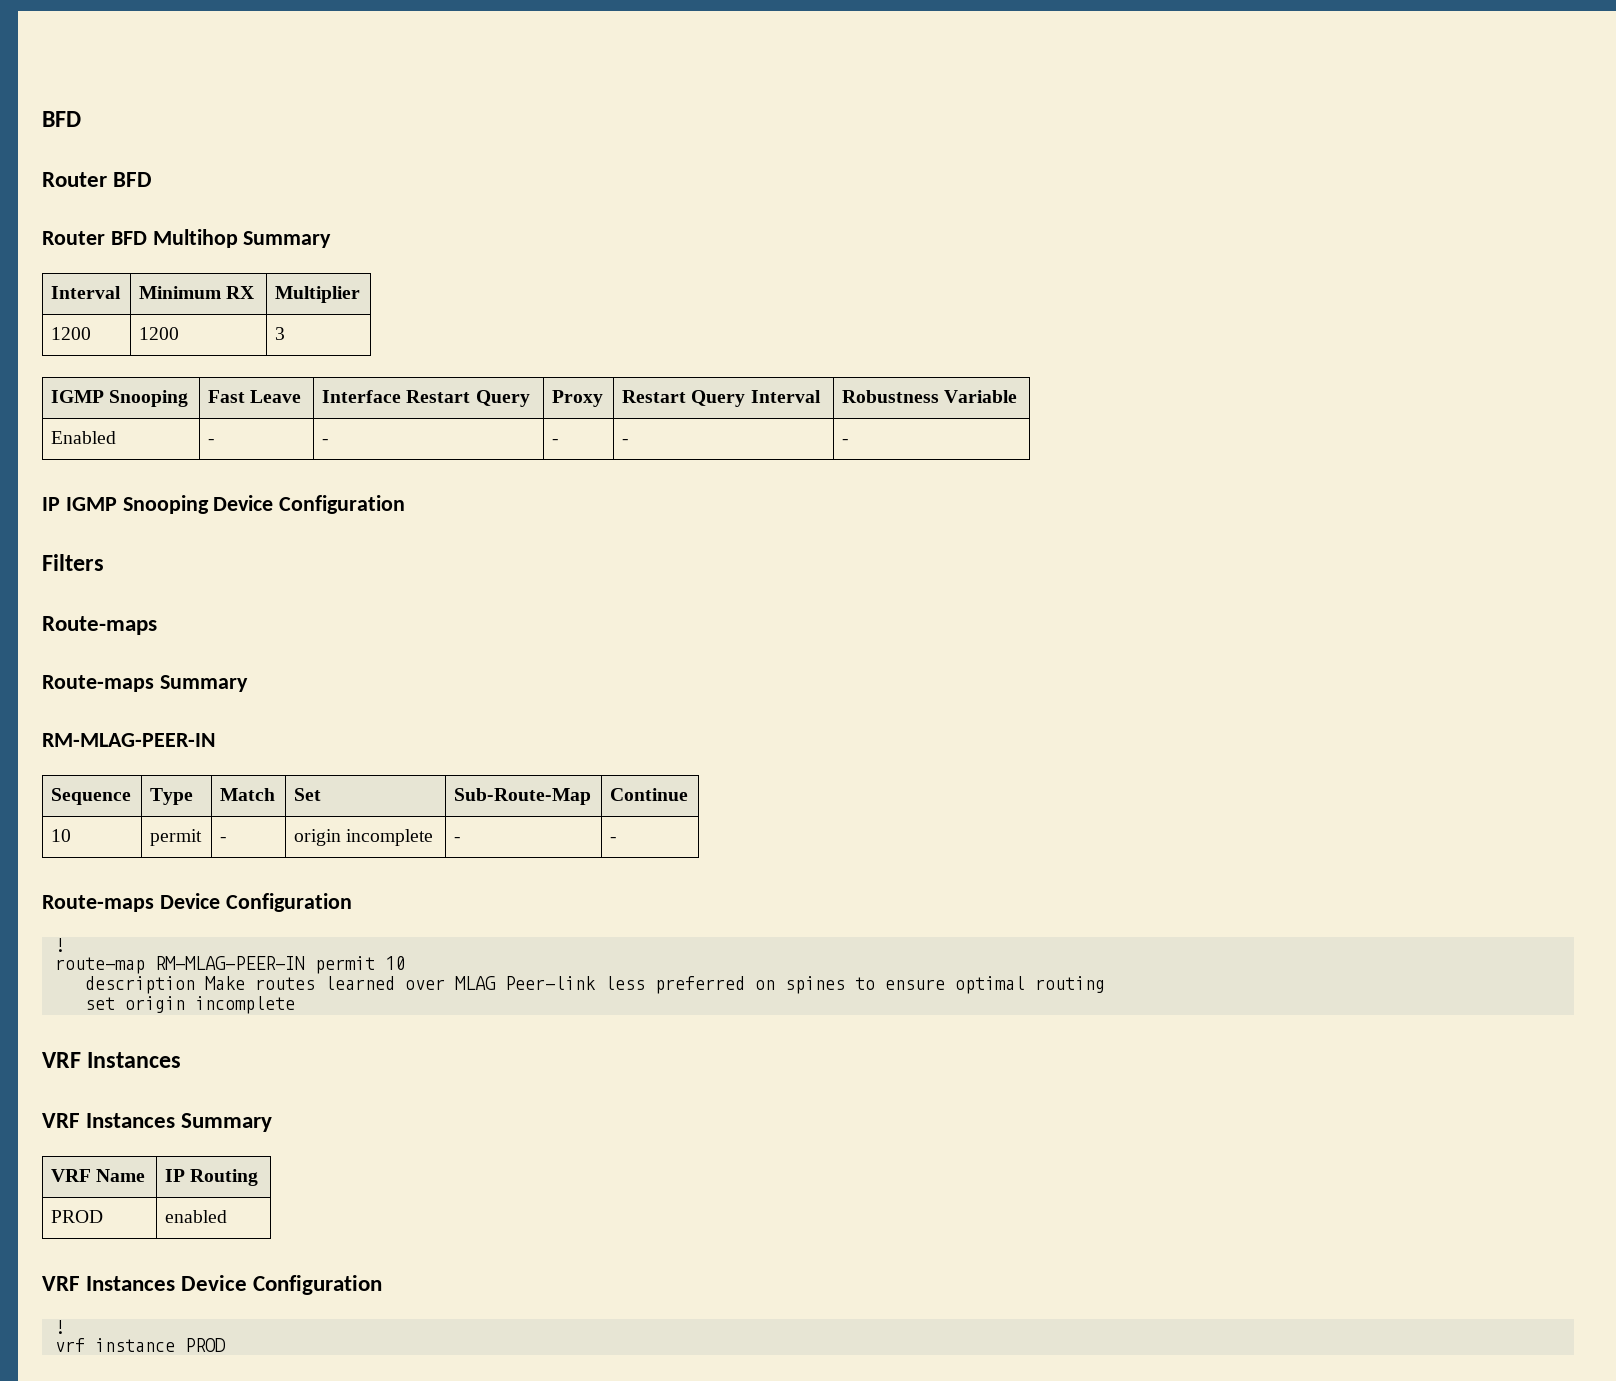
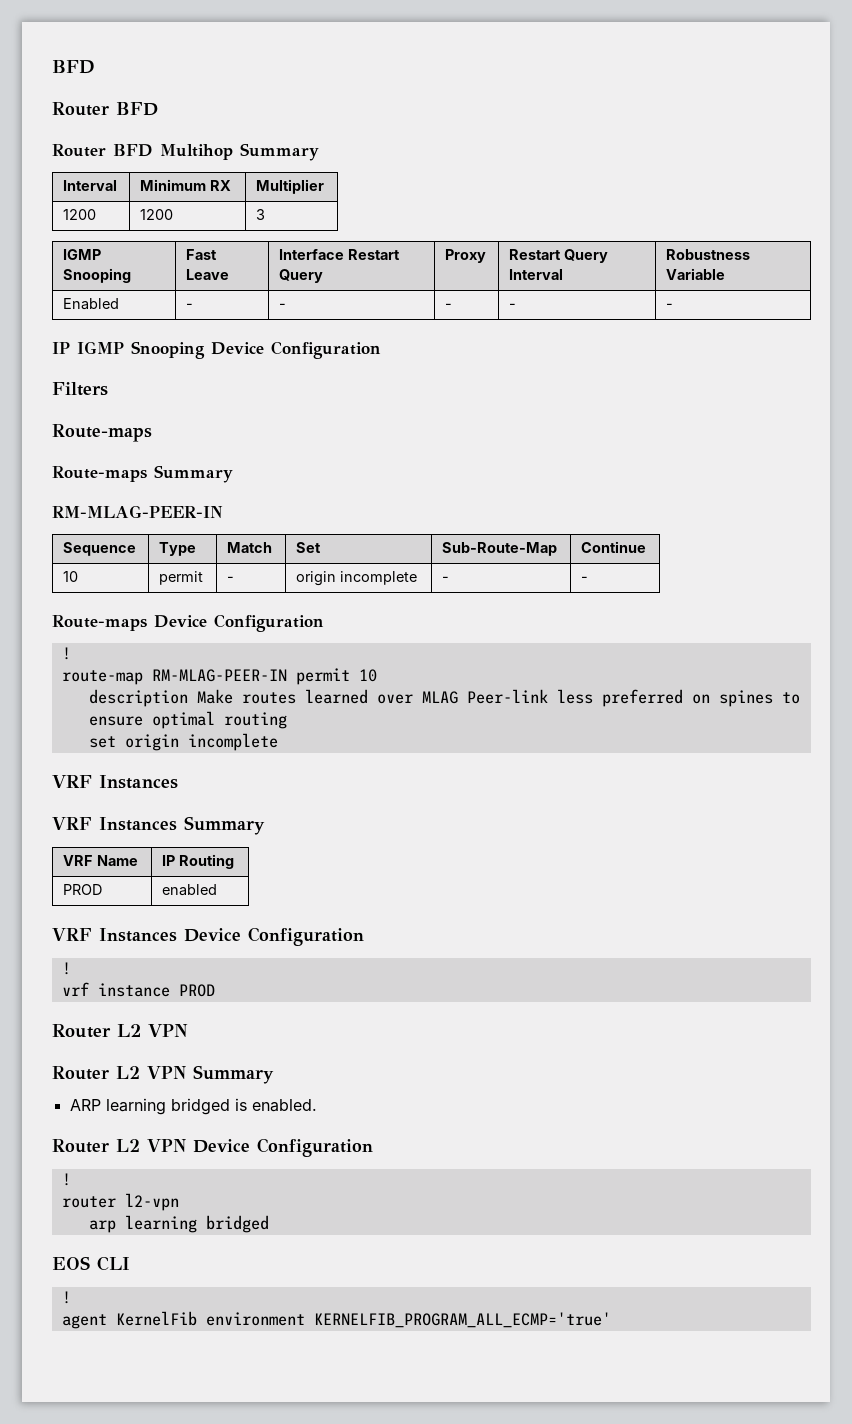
(226, 1345) none -> [52,1024,188,1038] [52,1065,274,1084] [69,1098,317,1115] [52,1138,373,1157] [61,1173,71,1186] [61,1193,179,1211] [88,1215,269,1233] [52,1256,130,1271] [61,1291,71,1304] [61,1311,611,1329] // Router L2 VPN // Router L2 VPN Summary // ARP learning bridged is enabled. // Router L2 VPN Device Configuration // ! // router l2-vpn // arp learning bridged // EOS CLI // ! // agent KernelFib environment KERNELFIB_PROGRAM_ALL_ECMP='true'

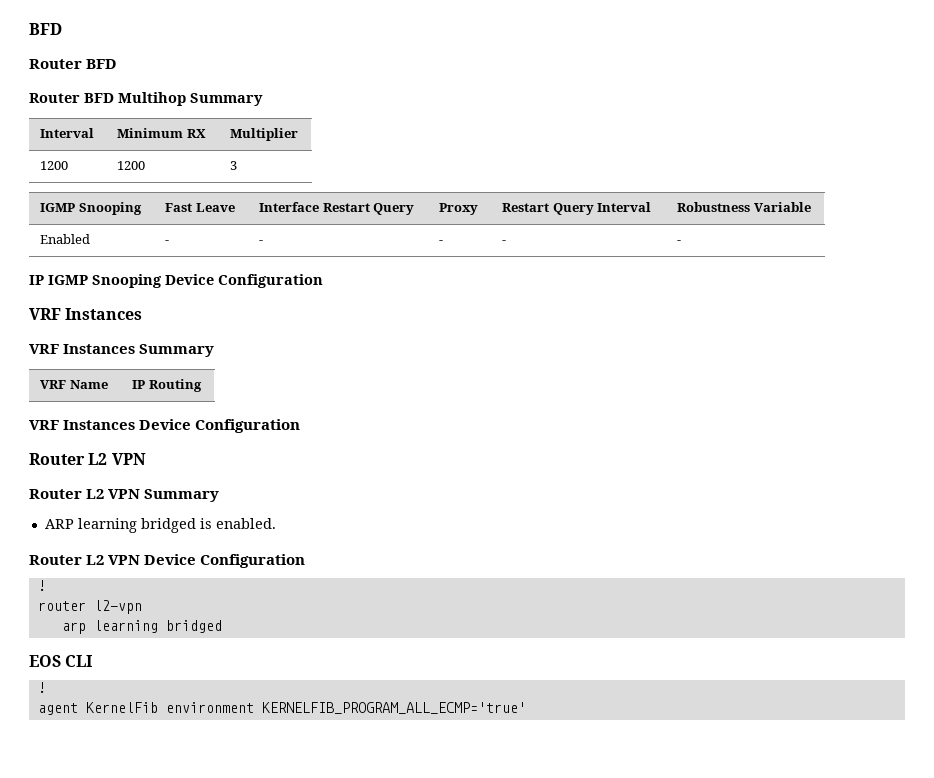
[52,382,108,396] [52,424,152,442] [52,465,233,483] [52,505,223,518] [63,542,137,556] [159,542,197,556] [227,542,273,553] [296,542,322,553] [442,542,558,556] [581,541,647,553] [63,571,79,582] [159,571,204,585] [227,576,235,582] [296,571,418,586] [442,576,450,582] [581,576,589,582] [52,614,324,632] [61,647,71,660] [61,668,377,685] [88,689,800,707] [88,711,287,729] [88,733,278,751] // Filters // Route-maps // Route-maps Summary // RM-MLAG-PEER-IN // Sequence | Type | Match | Set | Sub-Route-Map | Continue // 10 | permit | - | origin incomplete | - | - // Route-maps Device Configuration // ! // route-map RM-MLAG-PEER-IN permit 10 // description Make routes learned over MLAG Peer-link less preferred on spines to ensure optimal routing // set origin incomplete -> (323, 281) none
[63,884,103,895] [162,884,218,896] // PROD | enabled -> (202, 385) none
[61,962,71,975] [61,982,215,997] // ! // vrf instance PROD -> (301, 426) none

